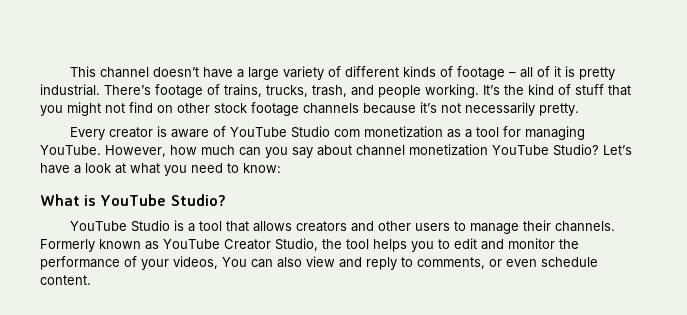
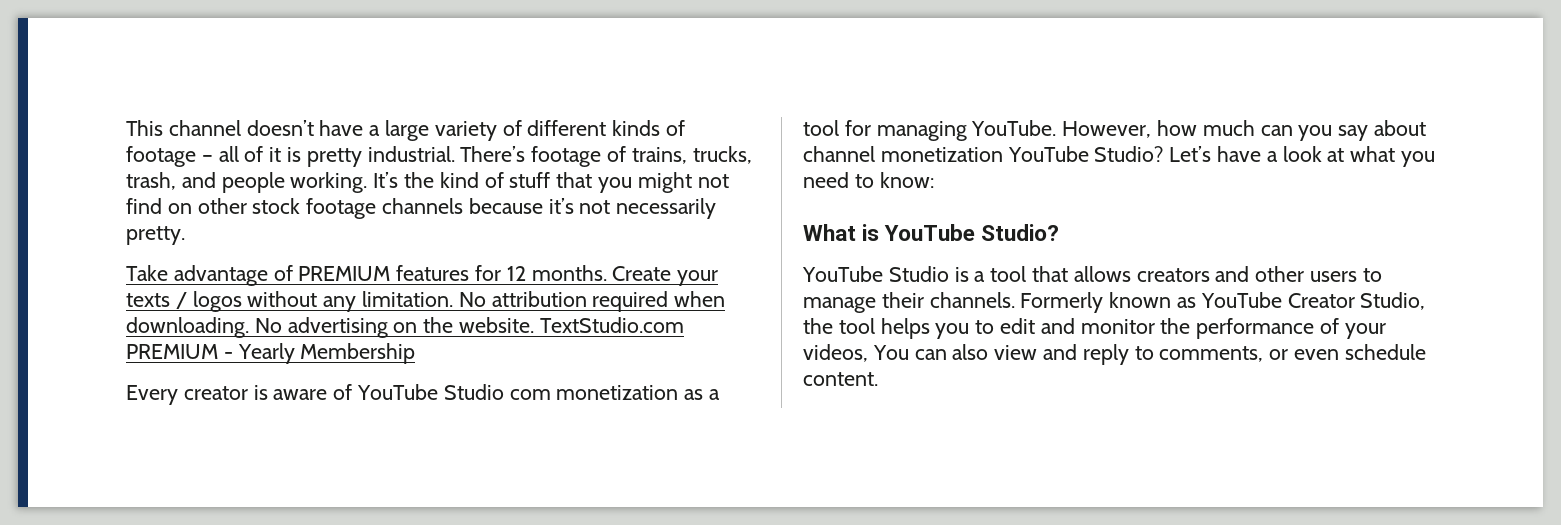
(579, 109) none -> [126,265,719,286] [126,291,726,312] [126,317,684,338] [126,343,416,364] // Take advantage of PREMIUM features for 12 months. Create your texts / logos without any limitation. No attribution required when downloading. No advertising on the website. TextStudio.com PREMIUM - Yearly Membership

